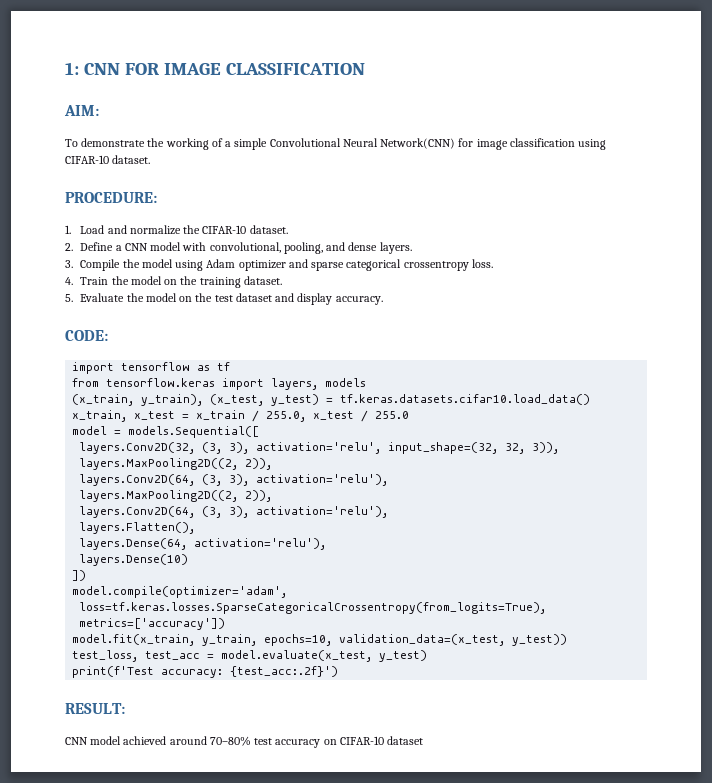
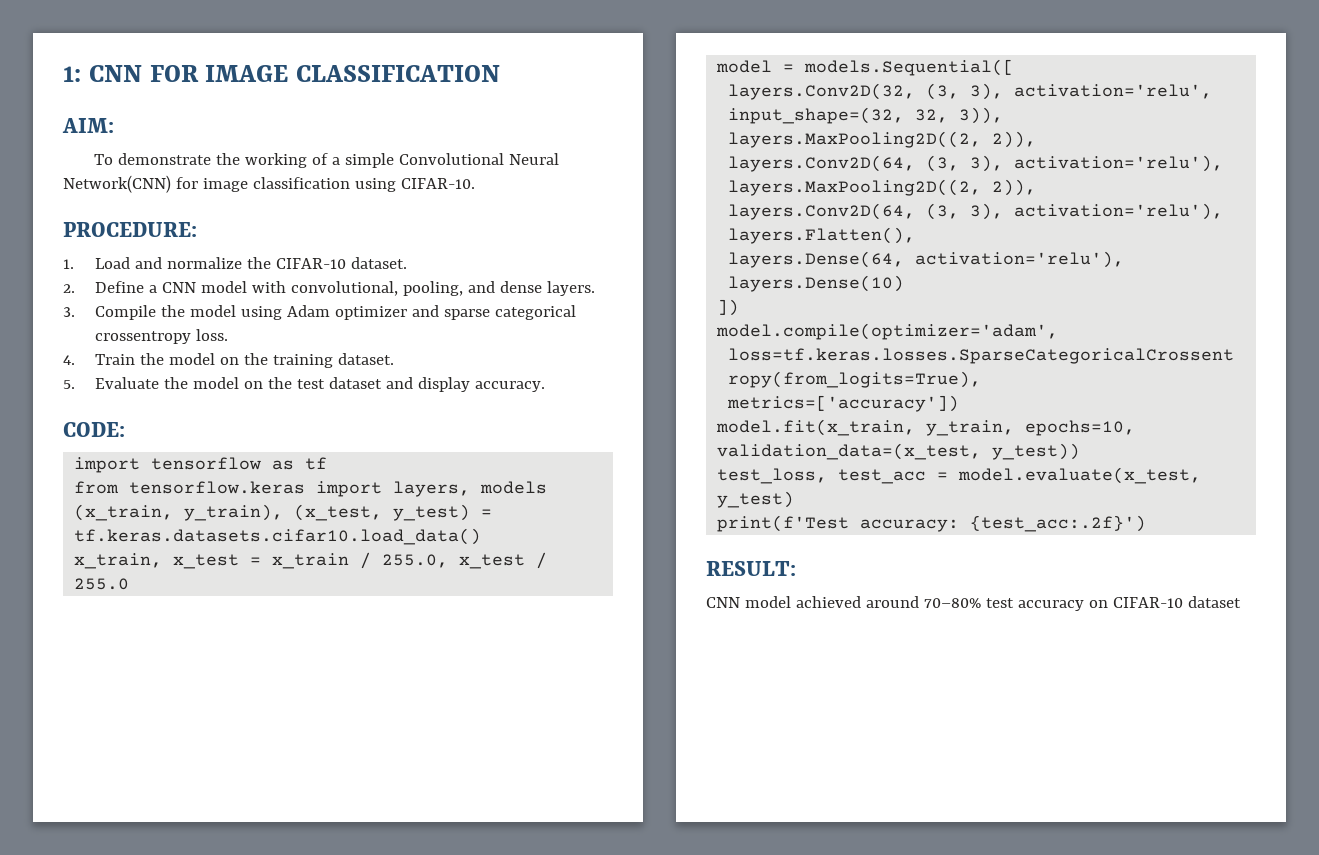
[65,155,151,164] CIFAR-10 dataset. -> [400,178,475,189] CIFAR-10.

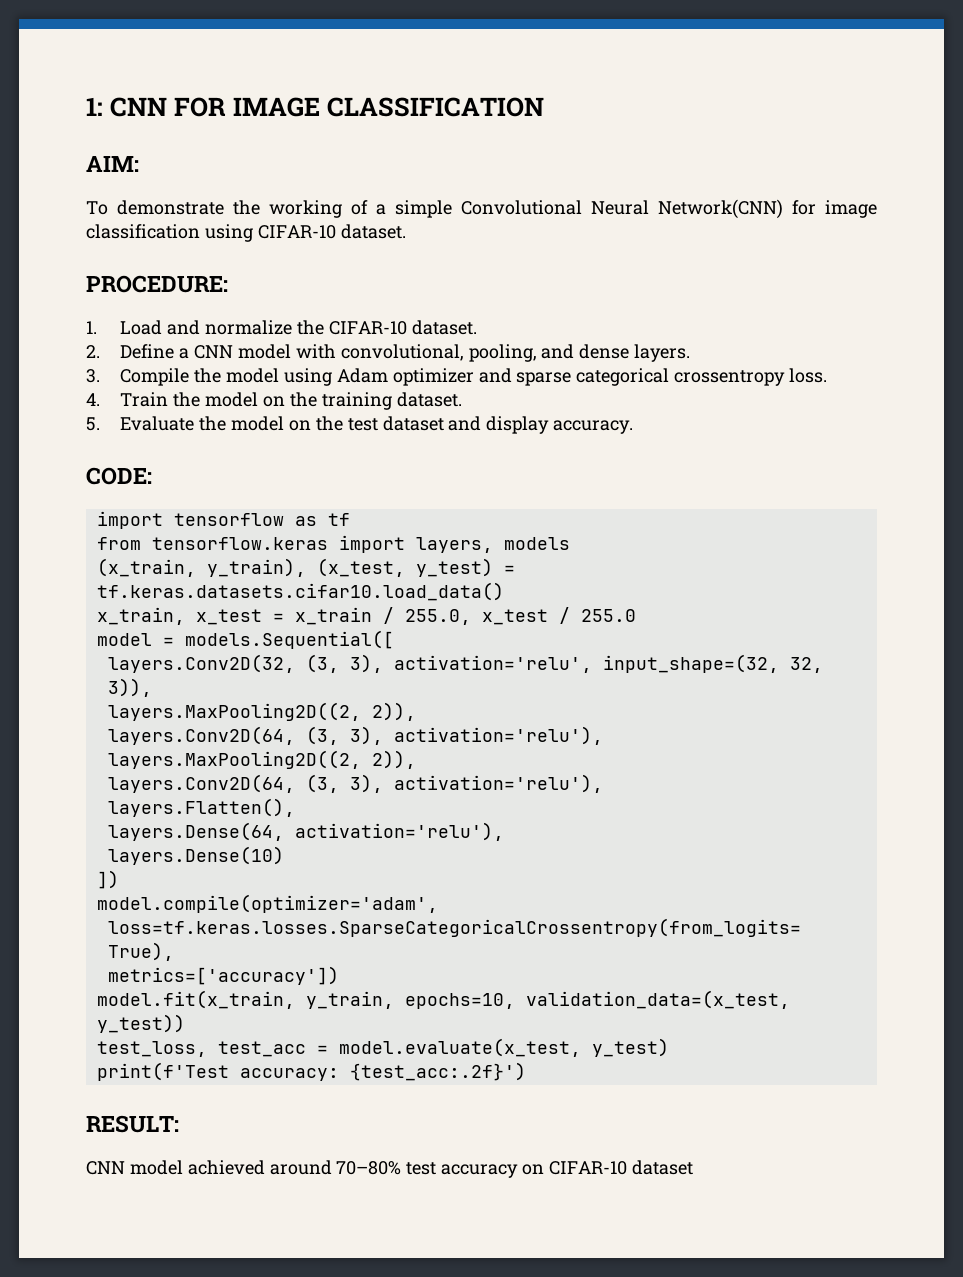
[400,178,475,189] CIFAR-10. -> [257,224,406,239] CIFAR-10 dataset.

